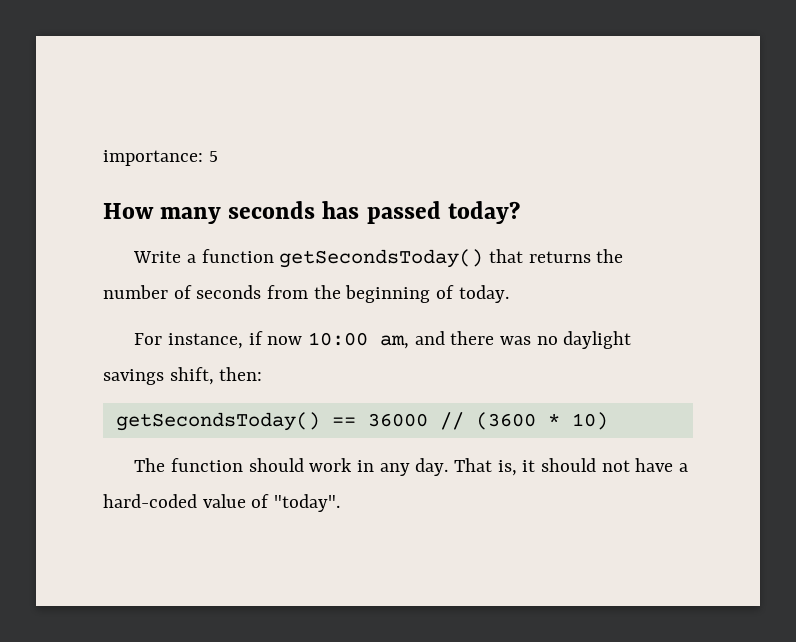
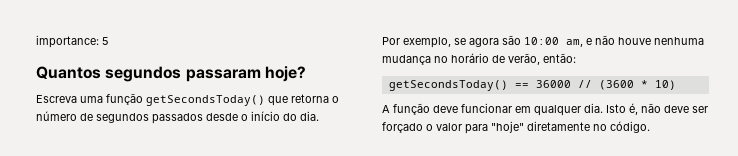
[103,201,520,224] [133,249,624,268] [103,285,509,303] [134,331,632,349] [103,367,263,385] How many seconds has passed today? // Write a function getSecondsToday() that returns the number of seconds from the beginning of today. // For instance, if now 10:00 am, and there was no daylight savings shift, then: -> [36,66,306,82] [36,93,339,106] [36,111,319,124] [382,35,704,48] [382,53,576,65] Quantos segundos passaram hoje? // Escreva uma função getSecondsToday() que retorna o número de segundos passados desde o início do dia. // Por exemplo, se agora são 10:00 am, e não houve nenhuma mudança no horário de verão, então:
[134,458,689,476] [103,494,341,512] The function should work in any day. That is, it should not have a hard-coded value of "today". -> [382,103,708,116] [382,121,650,134] A função deve funcionar em qualquer dia. Isto é, não deve ser forçado o valor para "hoje" diretamente no código.

